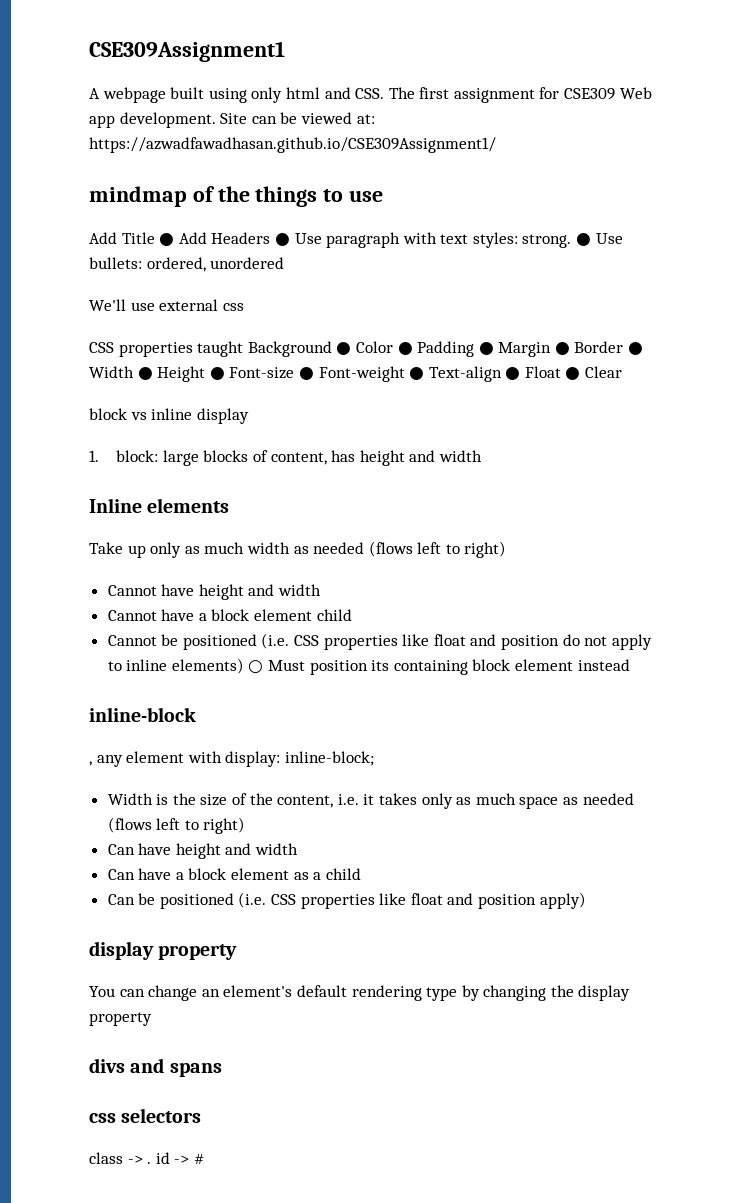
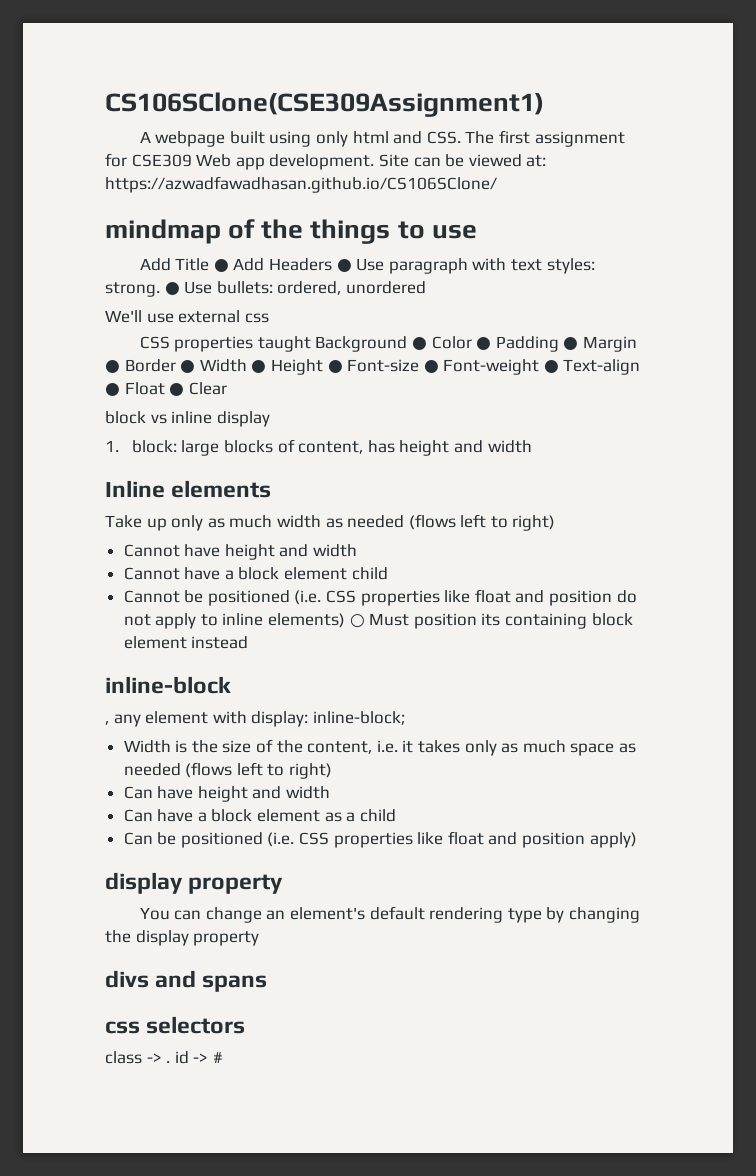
[89,41,285,62] CSE309Assignment1 -> [105,92,544,117] CS106SClone(CSE309Assignment1)
[89,137,496,153] https://azwadfawadhasan.github.io/CSE309Assignment1/ -> [105,176,497,193] https://azwadfawadhasan.github.io/CS106SClone/

